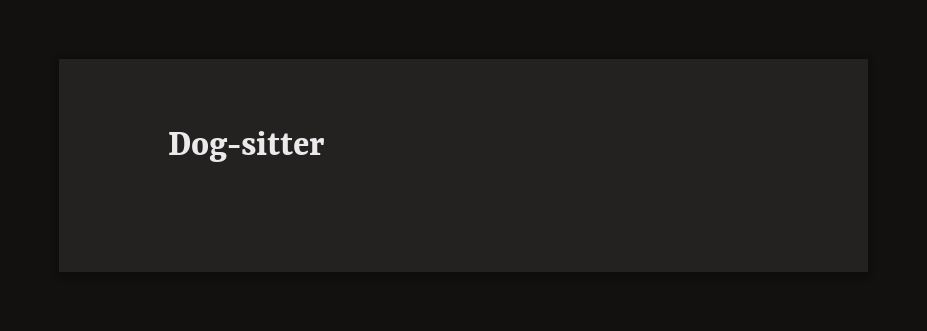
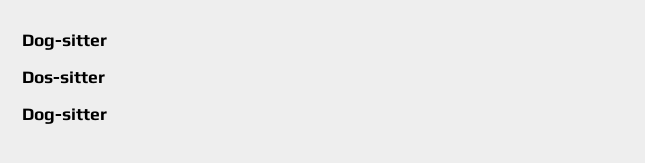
[168,131,325,162] Dog-sitter -> [22,34,107,50] [22,71,105,84] [22,108,107,124] Dog-sitter // Dos-sitter // Dog-sitter

